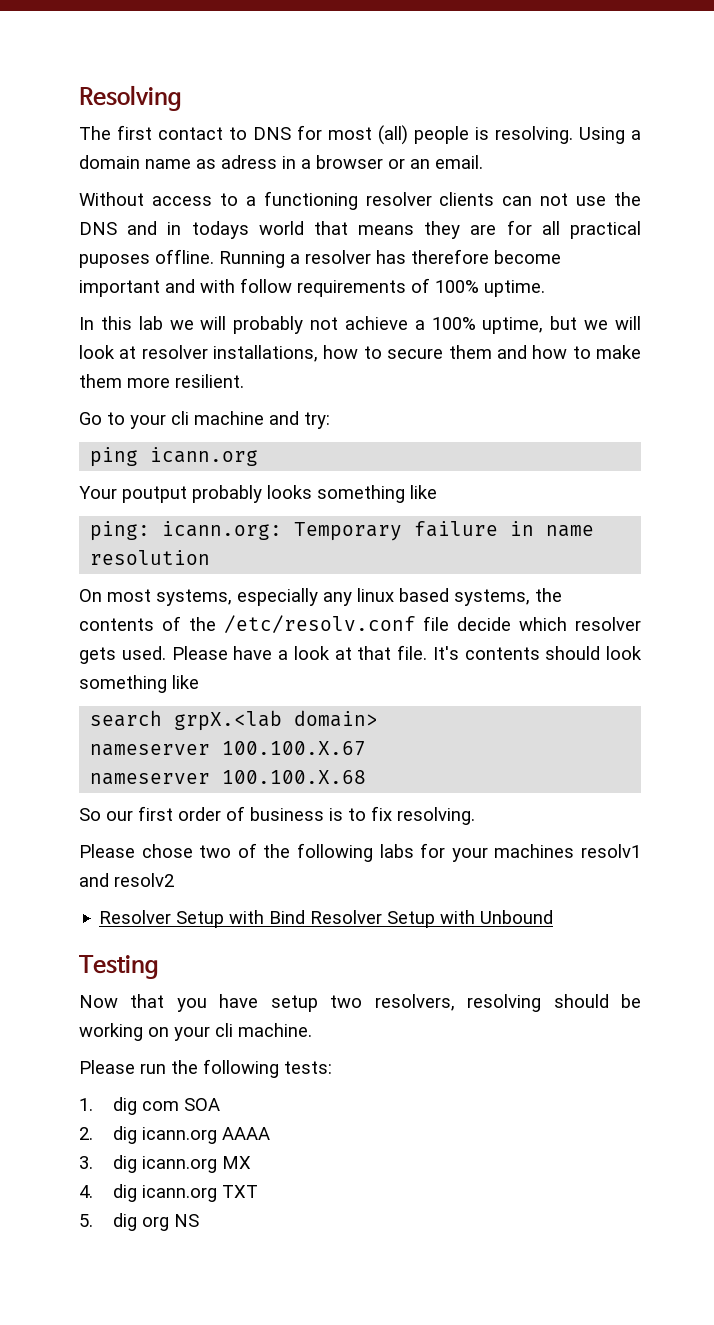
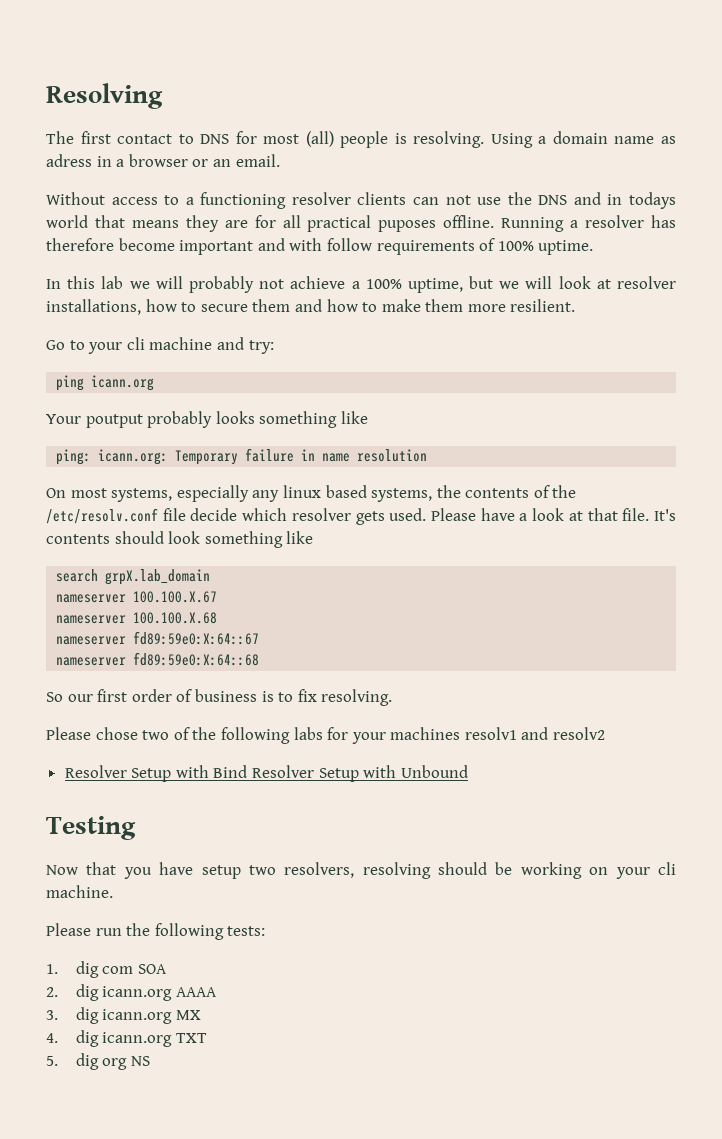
[174,710,379,731] grpX.<lab domain> -> [105,569,211,585] grpX.lab_domain
(367, 777) none -> [56,631,260,645] [56,652,260,666] // nameserver fd89:59e0:X:64::67 // nameserver fd89:59e0:X:64::68

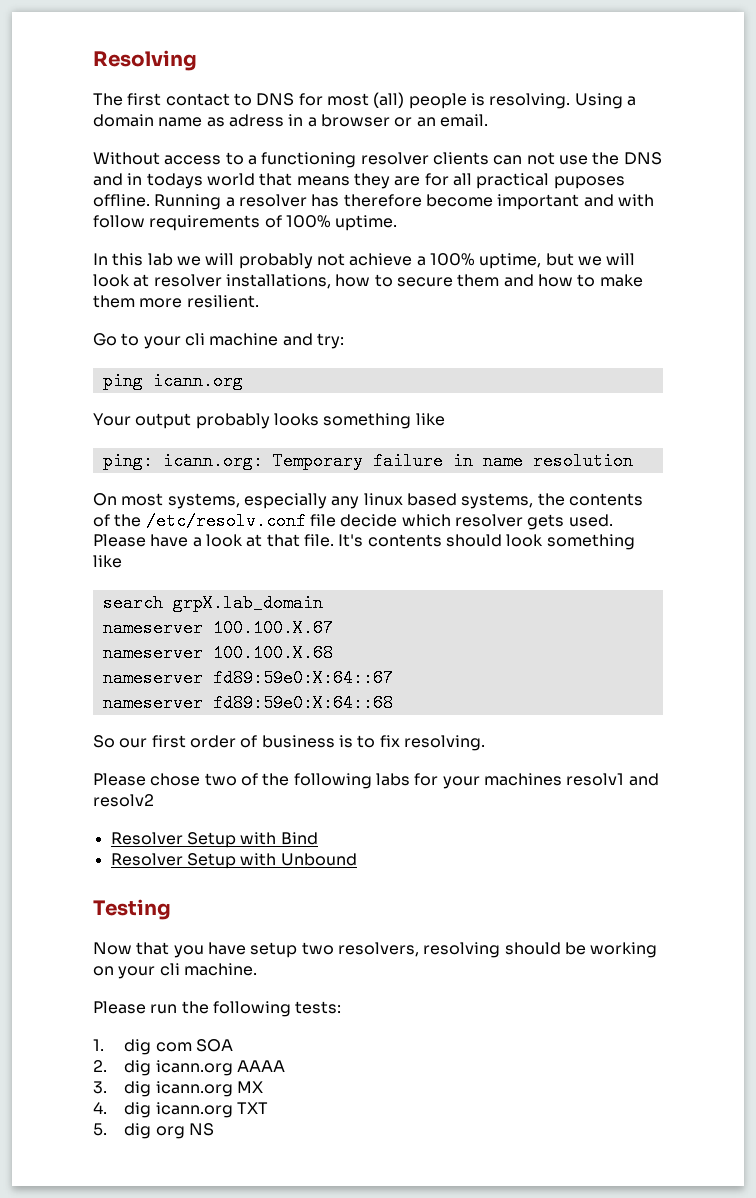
[85,414,143,428] poutput -> [135,413,192,429] output
(248, 771) none -> (318, 838) //

